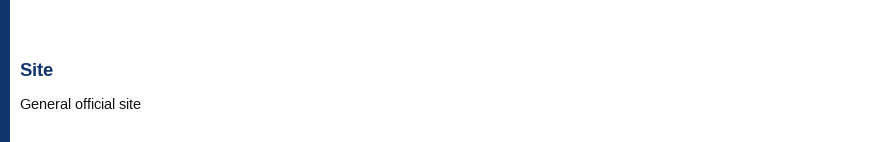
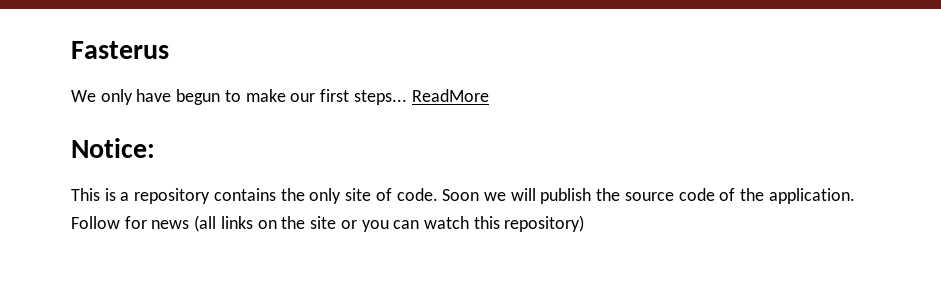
[20,63,53,76] [20,98,141,109] Site // General official site -> [71,41,169,59] [71,89,489,105] [71,138,155,158] [71,188,855,204] [71,215,585,232] Fasterus // We only have begun to make our first steps... ReadMore // Notice: // This is a repository contains the only site of code. Soon we will publish the source code of the application. Follow for news (all links on the site or you can watch this repository)

